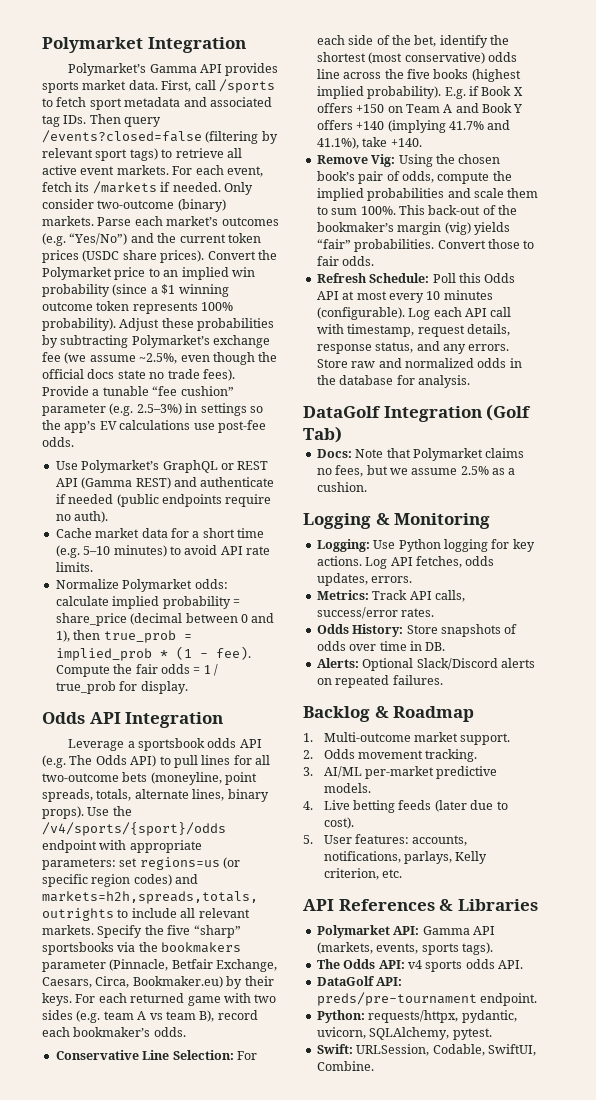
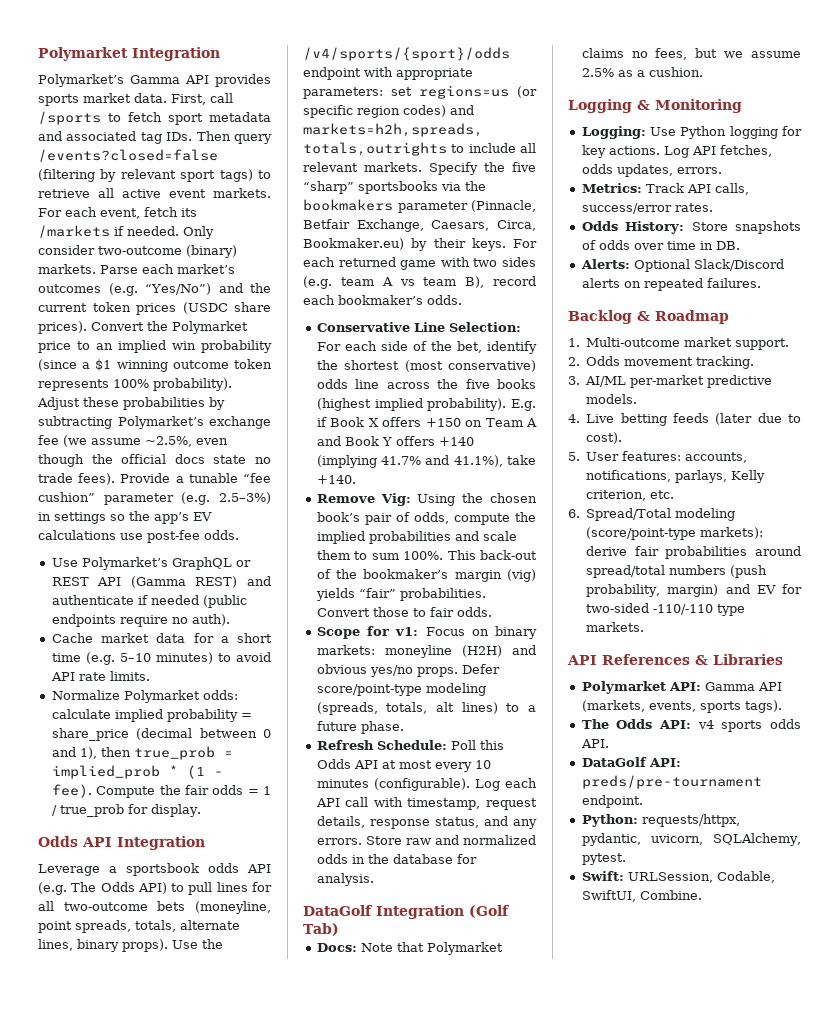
(375, 261) none -> [316,626,537,639] [316,645,536,658] [316,664,500,677] [316,683,486,696] [316,702,536,715] [316,721,404,734] // Scope for v1: Focus on binary markets: moneyline (H2H) and obvious yes/no props. Defer score/point-type modeling (spreads, totals, alt lines) to a future phase.
(403, 873) none -> [568,508,736,521] [586,527,764,540] [586,546,801,559] [586,565,768,578] [586,584,802,597] [586,603,746,616] [586,622,645,632] // 6. Spread/Total modeling (score/point-type markets): derive fair probabilities around spread/total numbers (push probability, margin) and EV for two-sided -110/-110 type markets.

